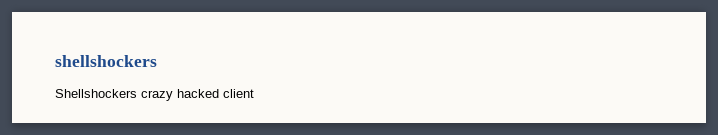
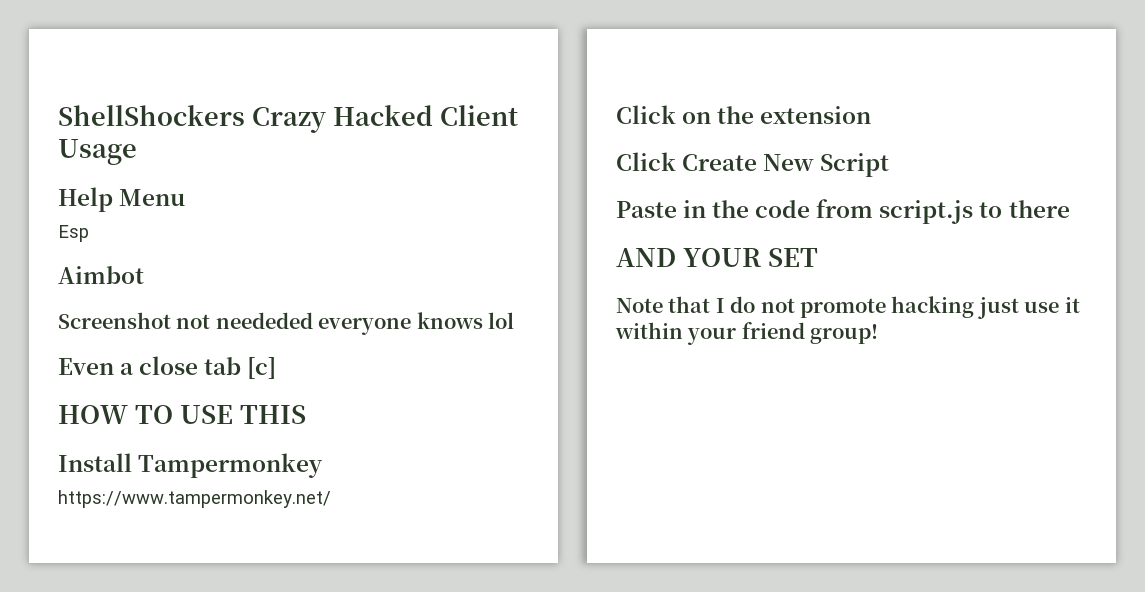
[55,55,157,67] [55,89,254,101] shellshockers // Shellshockers crazy hacked client -> [58,105,518,133] [58,139,137,165] [58,187,186,212] [58,225,89,242] [58,266,144,284] [58,312,514,335] [58,356,277,379] [58,405,306,424] [58,453,324,478] [58,490,331,508] [616,105,872,124] [616,152,890,177] [616,199,1070,224] [616,248,818,267] [616,296,1080,319] [615,322,879,345] ShellShockers Crazy Hacked Client Usage // Help Menu // Esp // Aimbot // Screenshot not neededed everyone knows lol // Even a close tab [c] // HOW TO USE THIS // Install Tampermonkey // https://www.tampermonkey.net/ // Click on the extension // Click Create New Script // Paste in the code from script.js to there // AND YOUR SET // Note that I do not promote hacking just use it within your friend group!

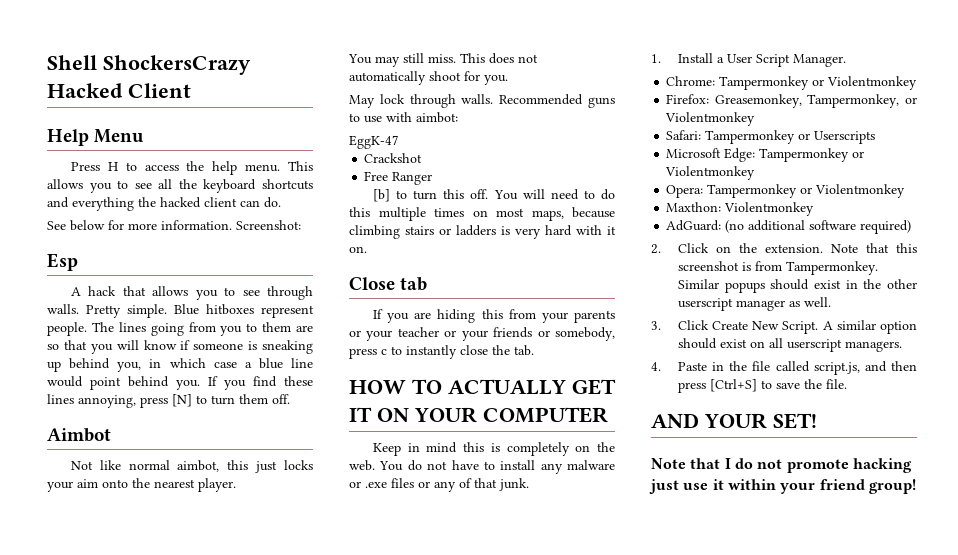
[58,105,326,133] ShellShockers Crazy -> [47,55,251,75] Shell ShockersCrazy
[58,139,137,165] Usage -> (191, 90) none
[58,225,89,242] [58,266,144,284] [58,312,514,335] [58,356,277,379] [58,405,306,424] [58,453,324,478] [58,490,331,508] [616,105,872,124] [616,152,890,177] [616,199,1070,224] Esp // Aimbot // Screenshot not neededed everyone knows lol // Even a close tab [c] // HOW TO USE THIS // Install Tampermonkey // https://www.tampermonkey.net/ // Click on the extension // Click Create New Script // Paste in the code from script.js to there -> [70,161,313,175] [47,179,313,193] [47,197,281,211] [47,220,301,231] [47,253,78,271] [70,286,314,300] [47,304,314,318] [47,322,313,336] [47,340,313,354] [47,358,313,372] [47,376,313,390] [47,394,290,408] [47,428,111,442] [70,460,313,473] [47,478,236,492] [348,53,538,67] [349,71,508,85] [349,94,615,108] [349,112,458,123] [349,135,399,149] [364,153,423,163] [364,171,433,185] [372,189,615,202] [349,207,615,221] [349,225,616,239] [349,246,367,253] [349,277,428,291] [372,309,615,323] [349,327,615,341] [349,345,534,359] [349,379,616,395] [349,407,608,423] [372,442,615,456] [349,460,615,474] [349,478,529,492] [651,53,846,67] [666,76,918,90] [666,94,917,108] [665,112,756,126] [666,130,876,144] [666,148,865,162] [665,166,756,180] [666,184,906,198] [666,202,815,216] [666,220,912,234] [651,243,917,254] [677,261,878,275] [677,279,917,293] [677,297,831,311] [651,320,917,334] [677,338,902,352] [651,361,917,375] [677,379,847,393] Press H to access the help menu. This allows you to see all the keyboard shortcuts and everything the hacked client can do. // See below for more information. Screenshot: // Esp // A hack that allows you to see through walls. Pretty simple. Blue hitboxes represent people. The lines going from you to them are so that you will know if someone is sneaking up behind you, in which case a blue line would point behind you. If you find these lines annoying, press [N] to turn them off. // Aimbot // Not like normal aimbot, this just locks your aim onto the nearest player. // You may still miss. This does not automatically shoot for you. // May lock through walls. Recommended guns to use with aimbot: // EggK-47 // Crackshot // Free Ranger // [b] to turn this off. You will need to do this multiple times on most maps, because climbing stairs or ladders is very hard with it on. // Close tab // If you are hiding this from your parents or your teacher or your friends or somebody, press c to instantly close the tab. // HOW TO ACTUALLY GET IT ON YOUR COMPUTER // Keep in mind this is completely on the web. You do not have to install any malware or .exe files or any of that junk. // 1. Install a User Script Manager. // Chrome: Tampermonkey or Violentmonkey // Firefox: Greasemonkey, Tampermonkey, or Violentmonkey // Safari: Tampermonkey or Userscripts // Microsoft Edge: Tampermonkey or Violentmonkey // Opera: Tampermonkey or Violentmonkey // Maxthon: Violentmonkey // AdGuard: (no additional software required) // 2. Click on the extension. Note that this screenshot is from Tampermonkey. Similar popups should exist in the other userscript manager as well. // 3. Click Create New Script. A similar option should exist on all userscript managers. // 4. Paste in the file called script.js, and then press [Ctrl+S] to save the file.
[767,248,818,267] SET -> [773,413,817,429] SET!

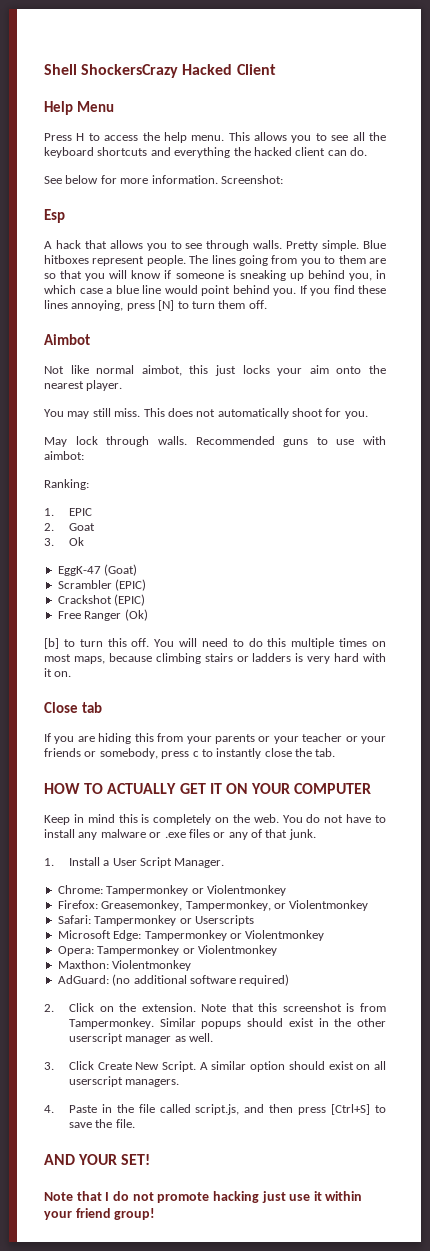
[349,135,399,149] EggK-47 -> [44,479,89,490] [44,508,92,516] [44,523,95,531] [44,537,84,546] [57,564,138,576] [57,579,147,591] Ranking: // 1. EPIC // 2. Goat // 3. Ok // EggK-47 (Goat) // Scrambler (EPIC)
(423, 158) none -> [114,594,146,606] (EPIC)
(433, 178) none -> [124,609,148,621] (Ok)

